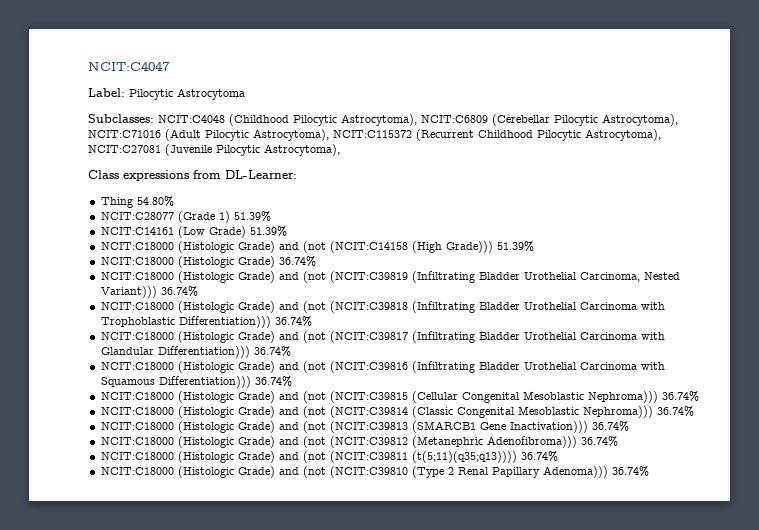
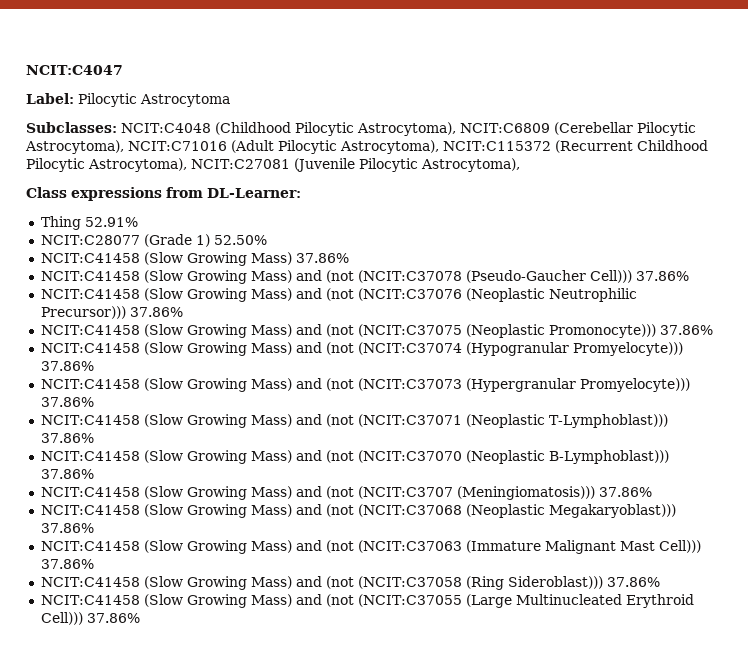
[136,196,174,207] 54.80% -> [84,217,138,227] 52.91%
[233,211,271,222] [100,226,287,238] [100,241,534,253] [100,256,316,268] [100,271,680,283] [100,286,198,298] [100,301,665,313] [100,316,312,328] [100,331,665,343] [100,346,291,358] [100,361,665,373] [100,376,292,388] [100,391,699,403] [100,406,694,418] [100,421,629,433] [100,436,618,448] [100,451,558,463] [100,466,649,478] 51.39% // NCIT:C14161 (Low Grade) 51.39% // NCIT:C18000 (Histologic Grade) and (not (NCIT:C14158 (High Grade))) 51.39% // NCIT:C18000 (Histologic Grade) 36.74% // NCIT:C18000 (Histologic Grade) and (not (NCIT:C39819 (Infiltrating Bladder Urothelial Carcinoma, Nested Variant))) 36.74% // NCIT:C18000 (Histologic Grade) and (not (NCIT:C39818 (Infiltrating Bladder Urothelial Carcinoma with Trophoblastic Differentiation))) 36.74% // NCIT:C18000 (Histologic Grade) and (not (NCIT:C39817 (Infiltrating Bladder Urothelial Carcinoma with Glandular Differentiation))) 36.74% // NCIT:C18000 (Histologic Grade) and (not (NCIT:C39816 (Infiltrating Bladder Urothelial Carcinoma with Squamous Differentiation))) 36.74% // NCIT:C18000 (Histologic Grade) and (not (NCIT:C39815 (Cellular Congenital Mesoblastic Nephroma))) 36.74% // NCIT:C18000 (Histologic Grade) and (not (NCIT:C39814 (Classic Congenital Mesoblastic Nephroma))) 36.74% // NCIT:C18000 (Histologic Grade) and (not (NCIT:C39813 (SMARCB1 Gene Inactivation))) 36.74% // NCIT:C18000 (Histologic Grade) and (not (NCIT:C39812 (Metanephric Adenofibroma))) 36.74% // NCIT:C18000 (Histologic Grade) and (not (NCIT:C39811 (t(5;11)(q35;q13)))) 36.74% // NCIT:C18000 (Histologic Grade) and (not (NCIT:C39810 (Type 2 Renal Papillary Adenoma))) 36.74% -> [213,235,267,245] [40,252,349,266] [40,270,689,284] [40,288,637,302] [40,306,183,319] [40,324,713,338] [40,342,683,356] [40,361,94,371] [40,378,690,392] [40,397,94,407] [40,414,668,428] [40,433,94,443] [40,450,669,464] [40,469,94,479] [40,486,652,500] [40,504,676,518] [40,523,94,533] [40,540,701,554] [40,559,94,569] [40,576,660,590] [40,594,694,608] [40,612,140,625] 52.50% // NCIT:C41458 (Slow Growing Mass) 37.86% // NCIT:C41458 (Slow Growing Mass) and (not (NCIT:C37078 (Pseudo-Gaucher Cell))) 37.86% // NCIT:C41458 (Slow Growing Mass) and (not (NCIT:C37076 (Neoplastic Neutrophilic Precursor))) 37.86% // NCIT:C41458 (Slow Growing Mass) and (not (NCIT:C37075 (Neoplastic Promonocyte))) 37.86% // NCIT:C41458 (Slow Growing Mass) and (not (NCIT:C37074 (Hypogranular Promyelocyte))) 37.86% // NCIT:C41458 (Slow Growing Mass) and (not (NCIT:C37073 (Hypergranular Promyelocyte))) 37.86% // NCIT:C41458 (Slow Growing Mass) and (not (NCIT:C37071 (Neoplastic T-Lymphoblast))) 37.86% // NCIT:C41458 (Slow Growing Mass) and (not (NCIT:C37070 (Neoplastic B-Lymphoblast))) 37.86% // NCIT:C41458 (Slow Growing Mass) and (not (NCIT:C3707 (Meningiomatosis))) 37.86% // NCIT:C41458 (Slow Growing Mass) and (not (NCIT:C37068 (Neoplastic Megakaryoblast))) 37.86% // NCIT:C41458 (Slow Growing Mass) and (not (NCIT:C37063 (Immature Malignant Mast Cell))) 37.86% // NCIT:C41458 (Slow Growing Mass) and (not (NCIT:C37058 (Ring Sideroblast))) 37.86% // NCIT:C41458 (Slow Growing Mass) and (not (NCIT:C37055 (Large Multinucleated Erythroid Cell))) 37.86%

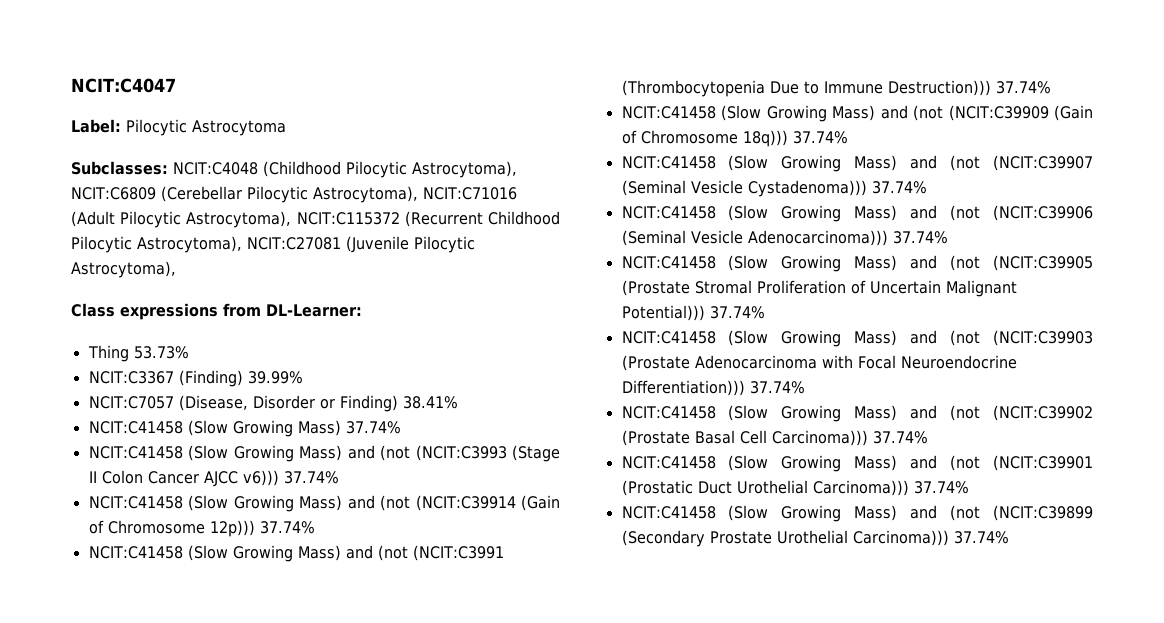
[84,217,138,227] [40,234,267,247] [40,252,349,266] [40,270,689,284] [40,288,637,302] [40,306,183,319] [40,324,713,338] [40,342,683,356] [40,361,94,371] [40,378,690,392] [40,397,94,407] [40,414,668,428] [40,433,94,443] [40,450,669,464] [40,469,94,479] [40,486,652,500] [40,504,676,518] [40,523,94,533] [40,540,701,554] [40,559,94,569] [40,576,660,590] [40,594,694,608] [40,612,140,625] 52.91% // NCIT:C28077 (Grade 1) 52.50% // NCIT:C41458 (Slow Growing Mass) 37.86% // NCIT:C41458 (Slow Growing Mass) and (not (NCIT:C37078 (Pseudo-Gaucher Cell))) 37.86% // NCIT:C41458 (Slow Growing Mass) and (not (NCIT:C37076 (Neoplastic Neutrophilic Precursor))) 37.86% // NCIT:C41458 (Slow Growing Mass) and (not (NCIT:C37075 (Neoplastic Promonocyte))) 37.86% // NCIT:C41458 (Slow Growing Mass) and (not (NCIT:C37074 (Hypogranular Promyelocyte))) 37.86% // NCIT:C41458 (Slow Growing Mass) and (not (NCIT:C37073 (Hypergranular Promyelocyte))) 37.86% // NCIT:C41458 (Slow Growing Mass) and (not (NCIT:C37071 (Neoplastic T-Lymphoblast))) 37.86% // NCIT:C41458 (Slow Growing Mass) and (not (NCIT:C37070 (Neoplastic B-Lymphoblast))) 37.86% // NCIT:C41458 (Slow Growing Mass) and (not (NCIT:C3707 (Meningiomatosis))) 37.86% // NCIT:C41458 (Slow Growing Mass) and (not (NCIT:C37068 (Neoplastic Megakaryoblast))) 37.86% // NCIT:C41458 (Slow Growing Mass) and (not (NCIT:C37063 (Immature Malignant Mast Cell))) 37.86% // NCIT:C41458 (Slow Growing Mass) and (not (NCIT:C37058 (Ring Sideroblast))) 37.86% // NCIT:C41458 (Slow Growing Mass) and (not (NCIT:C37055 (Large Multinucleated Erythroid Cell))) 37.86% -> [133,346,189,359] [88,370,303,387] [88,395,458,412] [88,420,401,437] [88,445,560,462] [88,470,339,487] [88,495,560,512] [88,520,315,537] [88,545,504,562] [621,80,1051,97] [621,105,1093,122] [621,130,848,147] [621,155,1094,172] [621,180,927,197] [621,205,1094,222] [621,230,948,246] [621,255,1094,272] [621,280,1017,297] [621,305,765,321] [621,330,1094,347] [621,355,1017,371] [621,380,805,396] [621,405,1094,422] [621,430,928,446] [621,455,1094,472] [621,480,969,496] [621,505,1094,522] [621,530,1009,547] 53.73% // NCIT:C3367 (Finding) 39.99% // NCIT:C7057 (Disease, Disorder or Finding) 38.41% // NCIT:C41458 (Slow Growing Mass) 37.74% // NCIT:C41458 (Slow Growing Mass) and (not (NCIT:C3993 (Stage II Colon Cancer AJCC v6))) 37.74% // NCIT:C41458 (Slow Growing Mass) and (not (NCIT:C39914 (Gain of Chromosome 12p))) 37.74% // NCIT:C41458 (Slow Growing Mass) and (not (NCIT:C3991 (Thrombocytopenia Due to Immune Destruction))) 37.74% // NCIT:C41458 (Slow Growing Mass) and (not (NCIT:C39909 (Gain of Chromosome 18q))) 37.74% // NCIT:C41458 (Slow Growing Mass) and (not (NCIT:C39907 (Seminal Vesicle Cystadenoma))) 37.74% // NCIT:C41458 (Slow Growing Mass) and (not (NCIT:C39906 (Seminal Vesicle Adenocarcinoma))) 37.74% // NCIT:C41458 (Slow Growing Mass) and (not (NCIT:C39905 (Prostate Stromal Proliferation of Uncertain Malignant Potential))) 37.74% // NCIT:C41458 (Slow Growing Mass) and (not (NCIT:C39903 (Prostate Adenocarcinoma with Focal Neuroendocrine Differentiation))) 37.74% // NCIT:C41458 (Slow Growing Mass) and (not (NCIT:C39902 (Prostate Basal Cell Carcinoma))) 37.74% // NCIT:C41458 (Slow Growing Mass) and (not (NCIT:C39901 (Prostatic Duct Urothelial Carcinoma))) 37.74% // NCIT:C41458 (Slow Growing Mass) and (not (NCIT:C39899 (Secondary Prostate Urothelial Carcinoma))) 37.74%

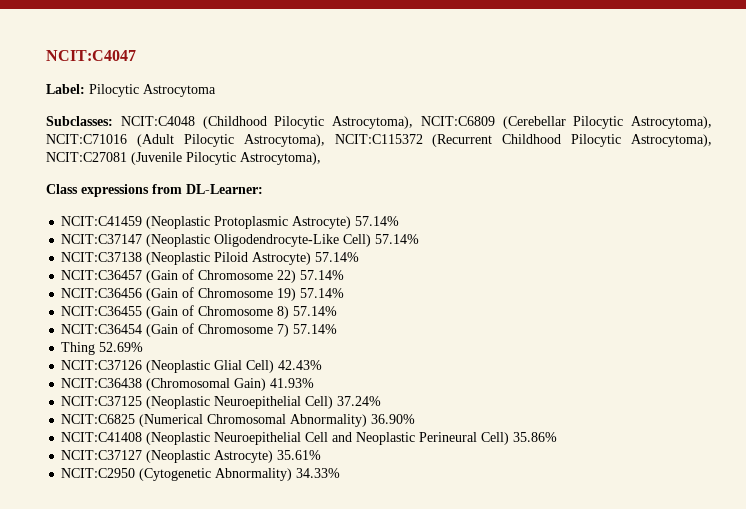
[87,345,189,362] [88,370,303,387] [88,395,458,412] [88,420,401,437] [88,445,560,462] [88,470,339,487] [88,495,560,512] [88,520,315,537] [88,545,504,562] [621,80,1051,97] [621,105,1093,122] [621,130,848,147] [621,155,1094,172] [621,180,927,197] [621,205,1094,222] [621,230,948,246] [621,255,1094,272] [621,280,1017,297] [621,305,765,321] [621,330,1094,347] [621,355,1017,371] [621,380,805,396] [621,405,1094,422] [621,430,928,446] [621,455,1094,472] [621,480,969,496] [621,505,1094,522] [621,530,1009,547] Thing 53.73% // NCIT:C3367 (Finding) 39.99% // NCIT:C7057 (Disease, Disorder or Finding) 38.41% // NCIT:C41458 (Slow Growing Mass) 37.74% // NCIT:C41458 (Slow Growing Mass) and (not (NCIT:C3993 (Stage II Colon Cancer AJCC v6))) 37.74% // NCIT:C41458 (Slow Growing Mass) and (not (NCIT:C39914 (Gain of Chromosome 12p))) 37.74% // NCIT:C41458 (Slow Growing Mass) and (not (NCIT:C3991 (Thrombocytopenia Due to Immune Destruction))) 37.74% // NCIT:C41458 (Slow Growing Mass) and (not (NCIT:C39909 (Gain of Chromosome 18q))) 37.74% // NCIT:C41458 (Slow Growing Mass) and (not (NCIT:C39907 (Seminal Vesicle Cystadenoma))) 37.74% // NCIT:C41458 (Slow Growing Mass) and (not (NCIT:C39906 (Seminal Vesicle Adenocarcinoma))) 37.74% // NCIT:C41458 (Slow Growing Mass) and (not (NCIT:C39905 (Prostate Stromal Proliferation of Uncertain Malignant Potential))) 37.74% // NCIT:C41458 (Slow Growing Mass) and (not (NCIT:C39903 (Prostate Adenocarcinoma with Focal Neuroendocrine Differentiation))) 37.74% // NCIT:C41458 (Slow Growing Mass) and (not (NCIT:C39902 (Prostate Basal Cell Carcinoma))) 37.74% // NCIT:C41458 (Slow Growing Mass) and (not (NCIT:C39901 (Prostatic Duct Urothelial Carcinoma))) 37.74% // NCIT:C41458 (Slow Growing Mass) and (not (NCIT:C39899 (Secondary Prostate Urothelial Carcinoma))) 37.74% -> [61,216,400,229] [61,234,420,247] [61,252,360,265] [61,269,345,283] [61,287,345,301] [61,305,338,319] [61,323,338,337] [61,342,144,355] [61,360,323,373] [61,378,315,391] [61,396,382,409] [61,414,416,427] [61,432,558,445] [61,450,322,463] [61,468,341,481] NCIT:C41459 (Neoplastic Protoplasmic Astrocyte) 57.14% // NCIT:C37147 (Neoplastic Oligodendrocyte-Like Cell) 57.14% // NCIT:C37138 (Neoplastic Piloid Astrocyte) 57.14% // NCIT:C36457 (Gain of Chromosome 22) 57.14% // NCIT:C36456 (Gain of Chromosome 19) 57.14% // NCIT:C36455 (Gain of Chromosome 8) 57.14% // NCIT:C36454 (Gain of Chromosome 7) 57.14% // Thing 52.69% // NCIT:C37126 (Neoplastic Glial Cell) 42.43% // NCIT:C36438 (Chromosomal Gain) 41.93% // NCIT:C37125 (Neoplastic Neuroepithelial Cell) 37.24% // NCIT:C6825 (Numerical Chromosomal Abnormality) 36.90% // NCIT:C41408 (Neoplastic Neuroepithelial Cell and Neoplastic Perineural Cell) 35.86% // NCIT:C37127 (Neoplastic Astrocyte) 35.61% // NCIT:C2950 (Cytogenetic Abnormality) 34.33%

